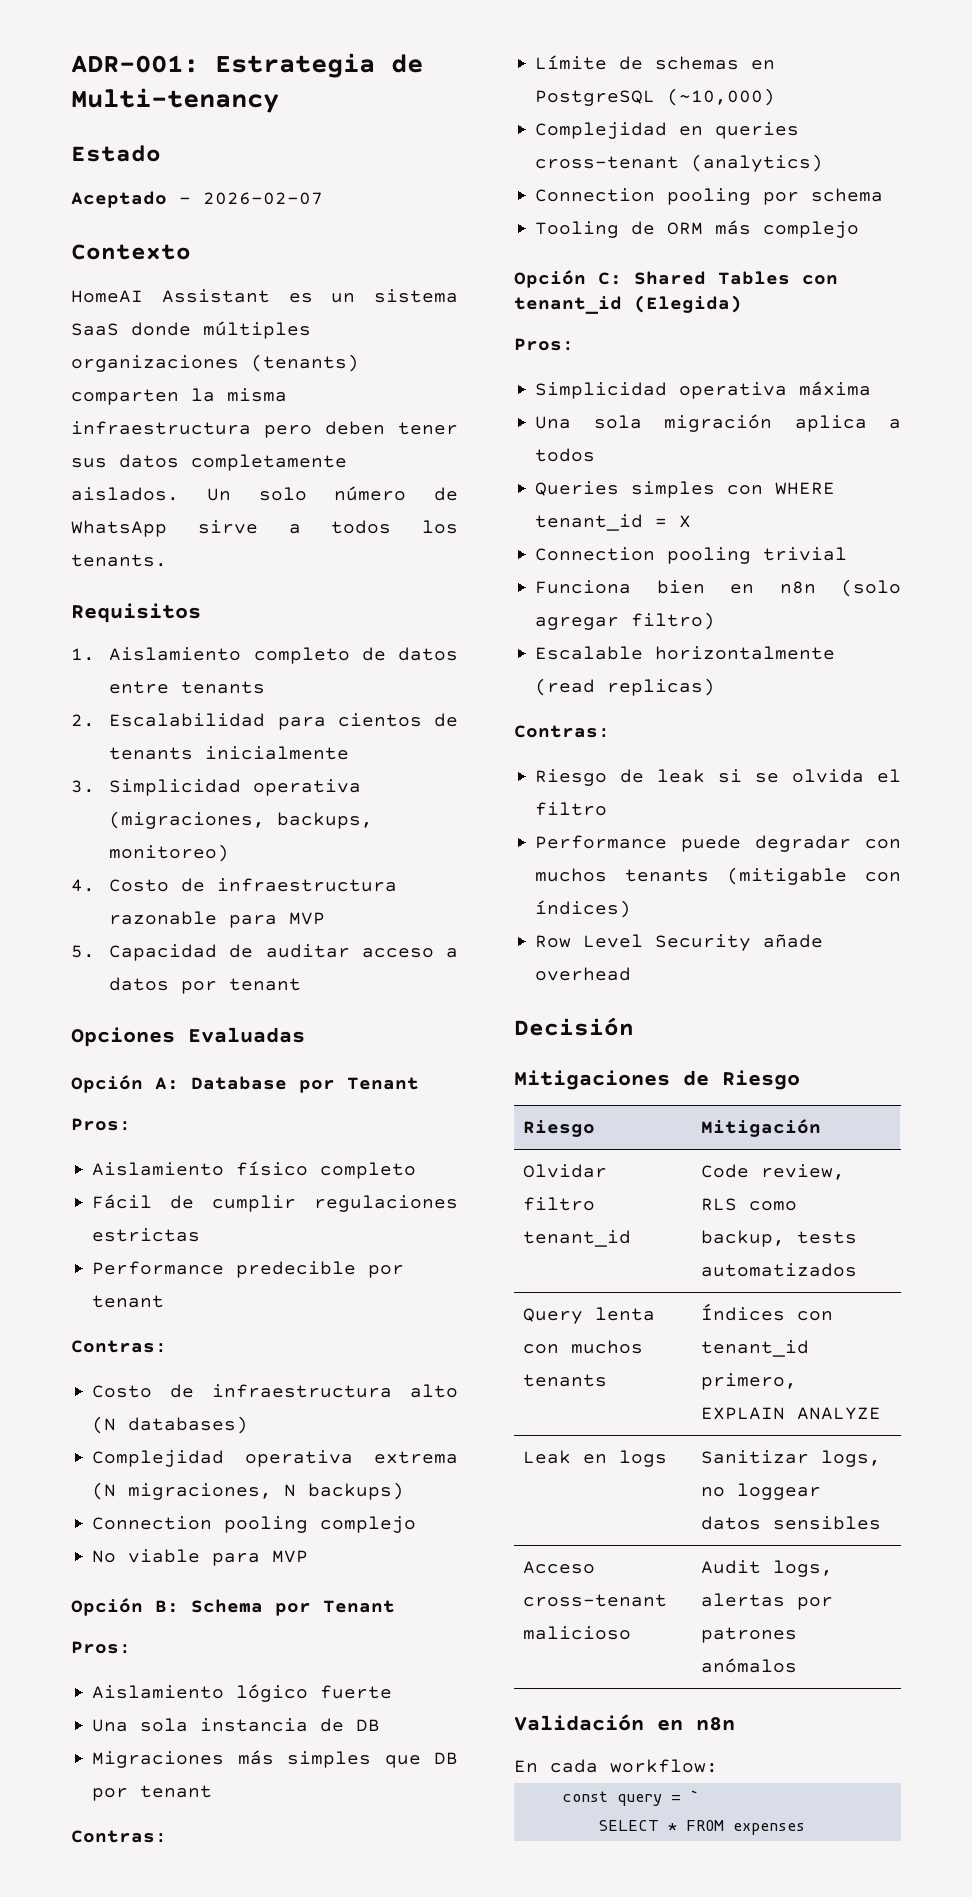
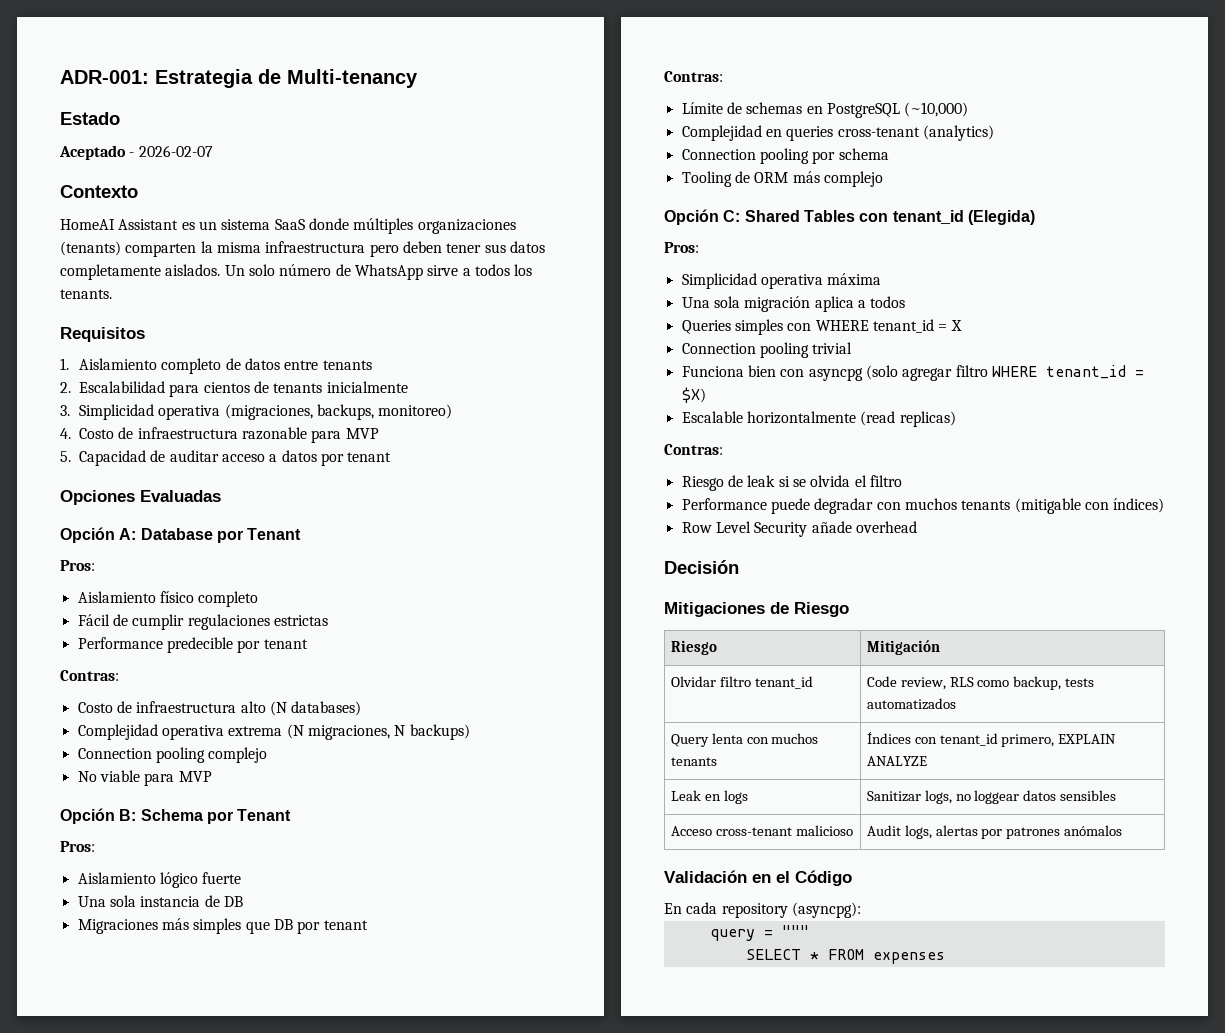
[730,579,901,597] [535,612,716,630] en n8n (solo agregar filtro) -> [780,365,1144,381] [681,387,706,403] con asyncpg (solo agregar filtro WHERE tenant_id = $X)
[696,1717,735,1731] n8n -> [776,870,852,886] el Código
[610,1759,718,1773] [561,1791,608,1802] workflow: // const -> [721,902,861,918] repository (asyncpg): //
[689,1790,699,1802] ` -> [781,925,809,937] """

